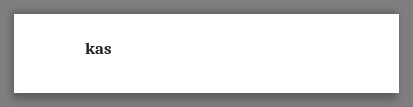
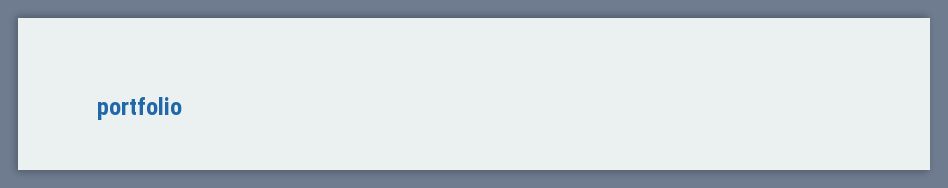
[85,42,112,54] kas -> [97,97,182,120] portfolio

